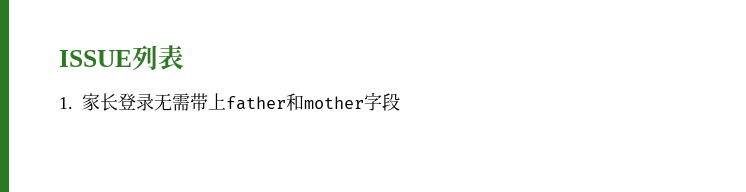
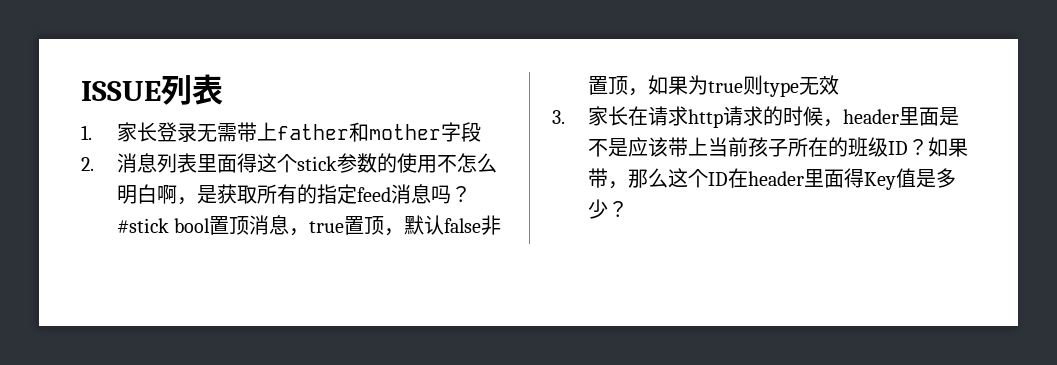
(400, 102) none -> [81,153,497,173] [116,184,471,205] [116,215,502,236] [587,75,839,97] [552,106,959,128] [587,137,968,157] [587,168,956,190] [587,199,628,219] // 2.消息列表里面得这个stick参数的使用不怎么明白啊，是获取所有的指定feed消息吗？#stick bool置顶消息，true置顶，默认false非置顶，如果为true则type无效 // 3.家长在请求http请求的时候，header里面是不是应该带上当前孩子所在的班级ID？如果带，那么这个ID在header里面得Key值是多少？

